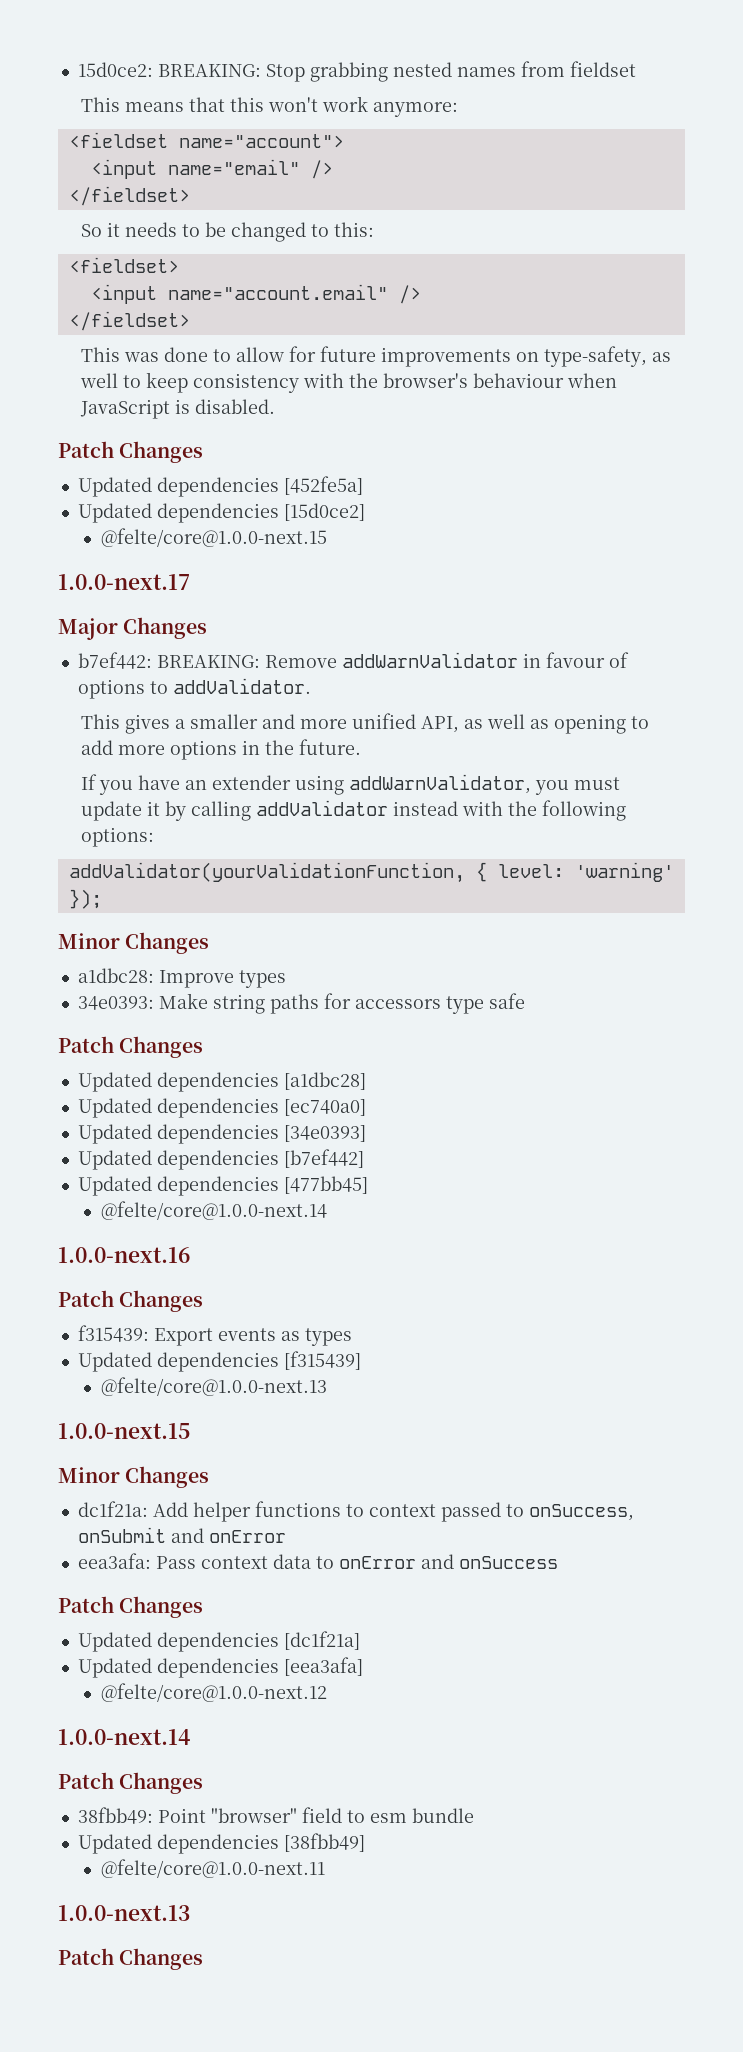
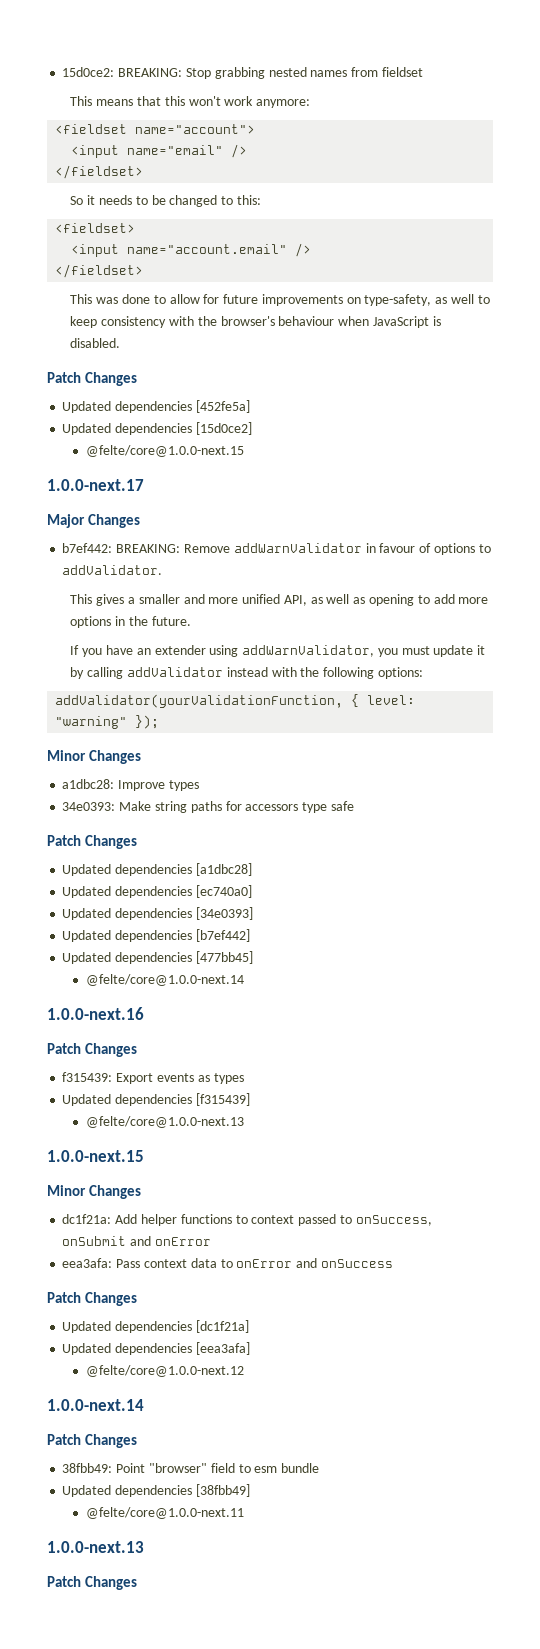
[574,862,674,882] 'warning' -> [55,716,128,729] "warning"

